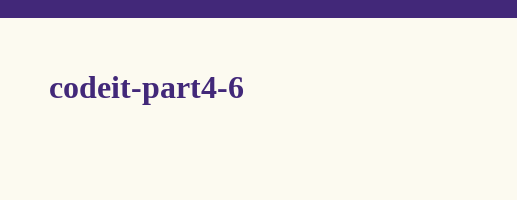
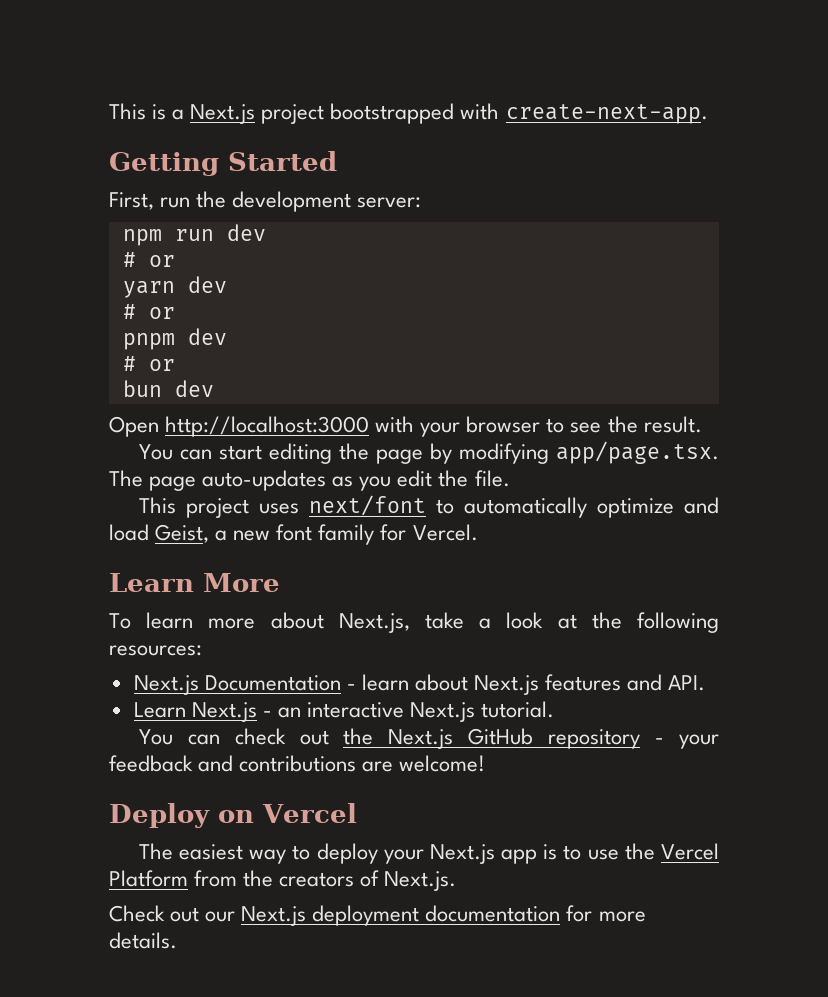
[49,76,244,105] codeit-part4-6 -> [109,103,708,124] [109,151,337,176] [109,191,422,212] [122,224,266,246] [122,252,175,267] [122,276,227,298] [122,304,175,319] [122,328,227,350] [122,356,175,371] [122,380,214,397] [109,416,702,437] [138,441,719,464] [109,470,510,491] [138,495,719,518] [109,524,478,545] [109,573,280,592] [109,612,719,633] [109,645,202,656] [133,674,706,695] [133,701,555,722] [138,728,719,749] [109,755,486,772] [109,803,357,828] [138,843,719,864] [109,870,457,891] [109,905,646,926] [109,932,177,949] This is a Next.js project bootstrapped with create-next-app. // Getting Started // First, run the development server: // npm run dev // # or // yarn dev // # or // pnpm dev // # or // bun dev // Open http://localhost:3000 with your browser to see the result. // You can start editing the page by modifying app/page.tsx. The page auto-updates as you edit the file. // This project uses next/font to automatically optimize and load Geist, a new font family for Vercel. // Learn More // To learn more about Next.js, take a look at the following resources: // Next.js Documentation - learn about Next.js features and API. // Learn Next.js - an interactive Next.js tutorial. // You can check out the Next.js GitHub repository - your feedback and contributions are welcome! // Deploy on Vercel // The easiest way to deploy your Next.js app is to use the Vercel Platform from the creators of Next.js. // Check out our Next.js deployment documentation for more details.

